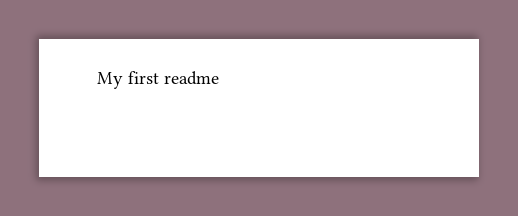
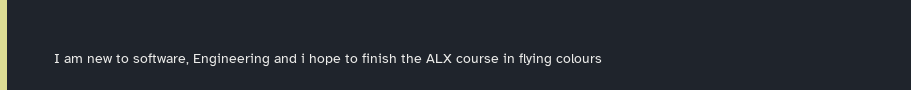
[97,71,219,89] My first readme -> [54,53,602,67] I am new to software, Engineering and i hope to finish the ALX course in flying colours

